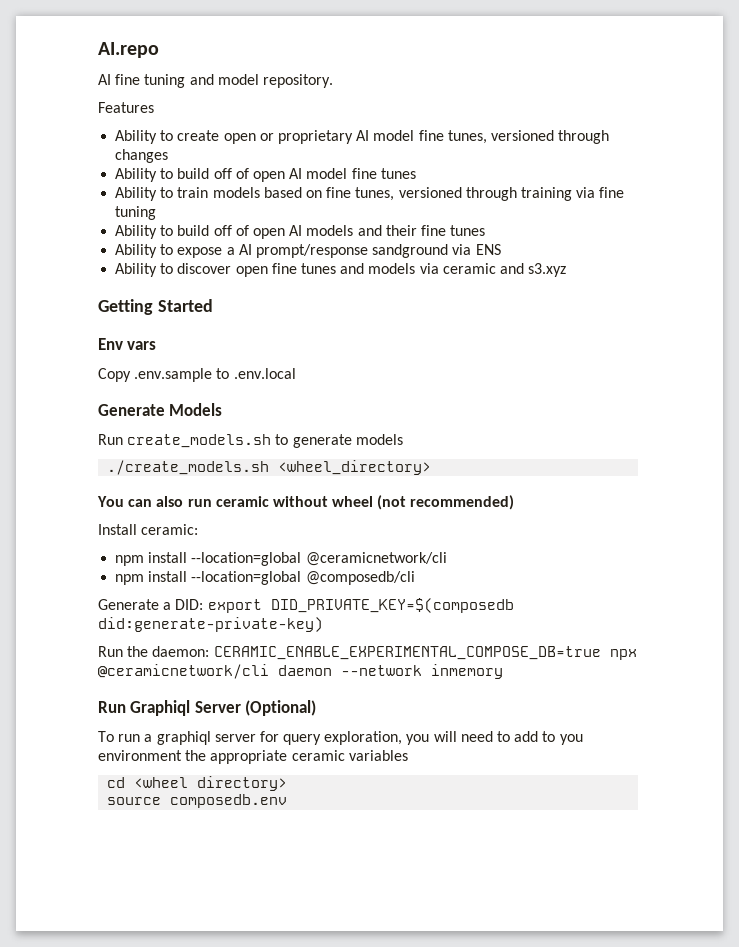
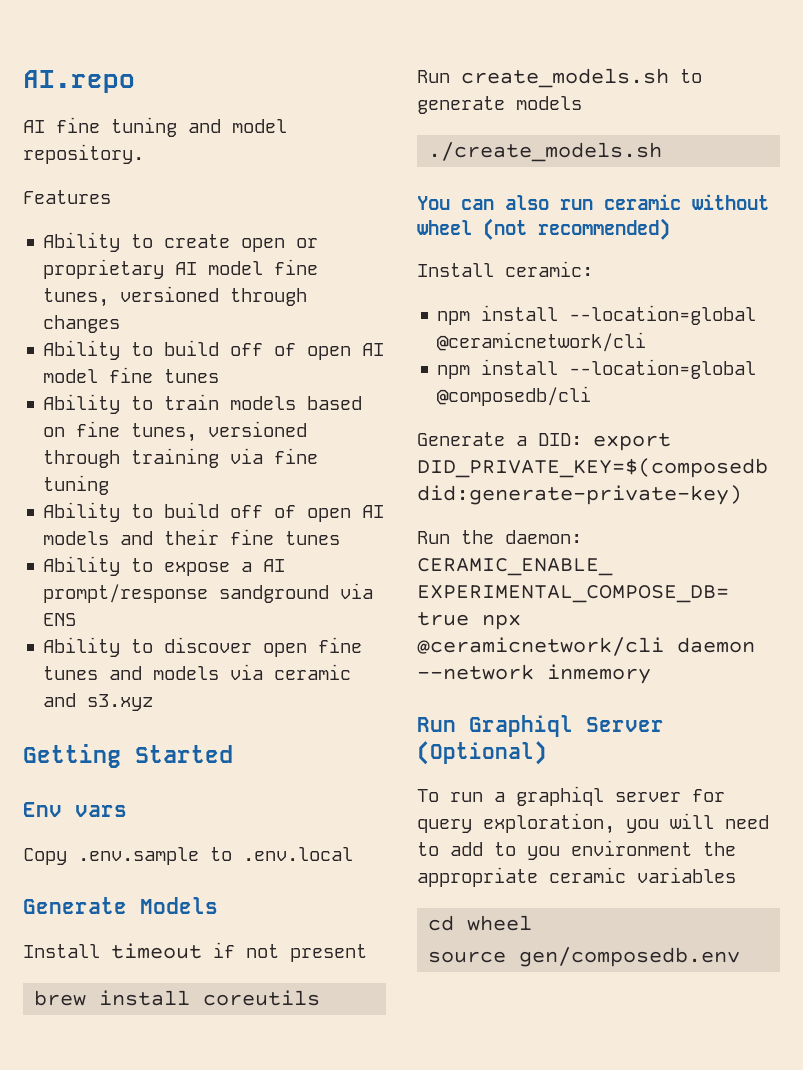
(223, 409) none -> [23,942,367,962] [34,990,321,1006] // Install timeout if not present // brew install coreutils
[278,460,432,475] <wheel_directory> -> (663, 152) none
[134,776,288,791] <wheel directory> -> [467,915,533,931] wheel
[170,794,288,808] composedb.env -> [519,947,741,967] gen/composedb.env

